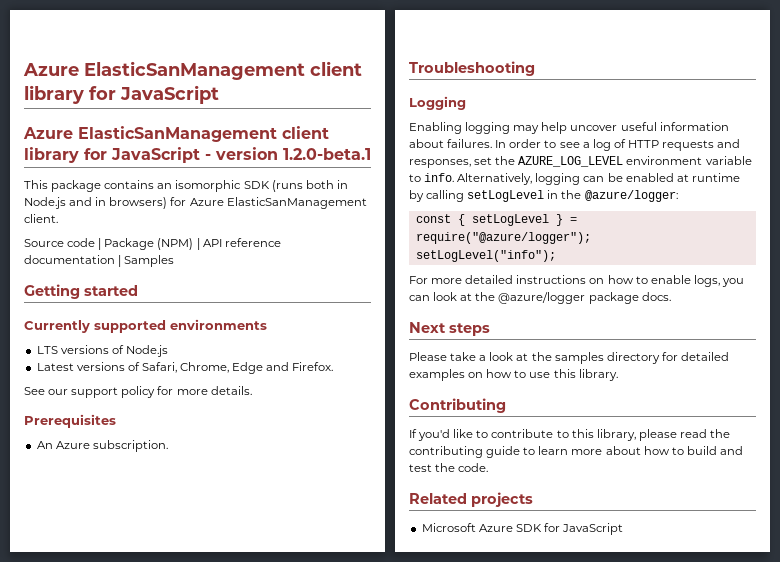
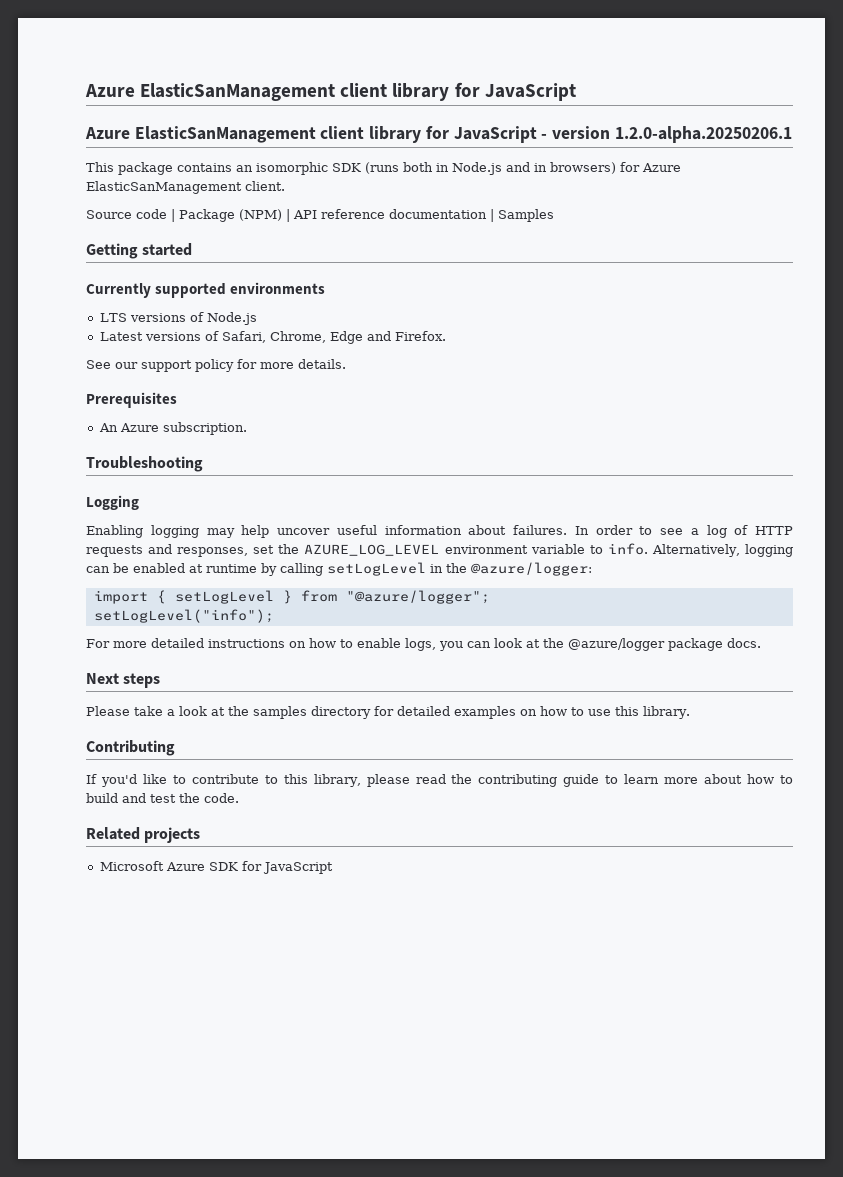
[283,148,371,160] 1.2.0-beta.1 -> [614,126,792,143] 1.2.0-alpha.20250206.1
[415,214,451,223] const -> [93,590,148,604] import
[569,217,577,223] [415,232,591,244] = require("@azure/logger"); -> [300,590,490,604] from "@azure/logger";

